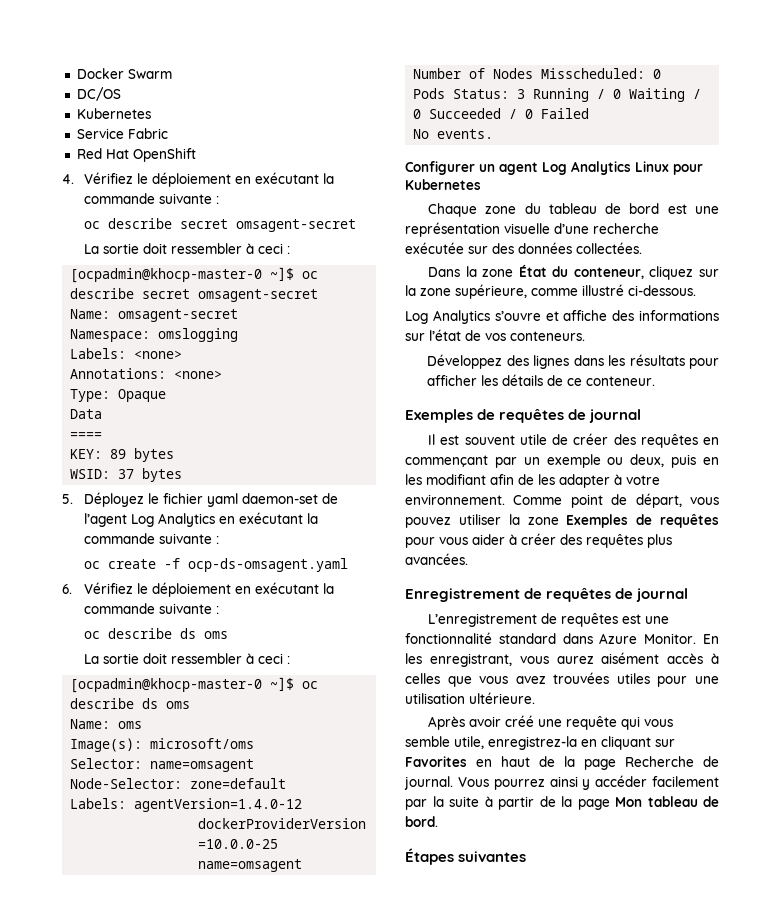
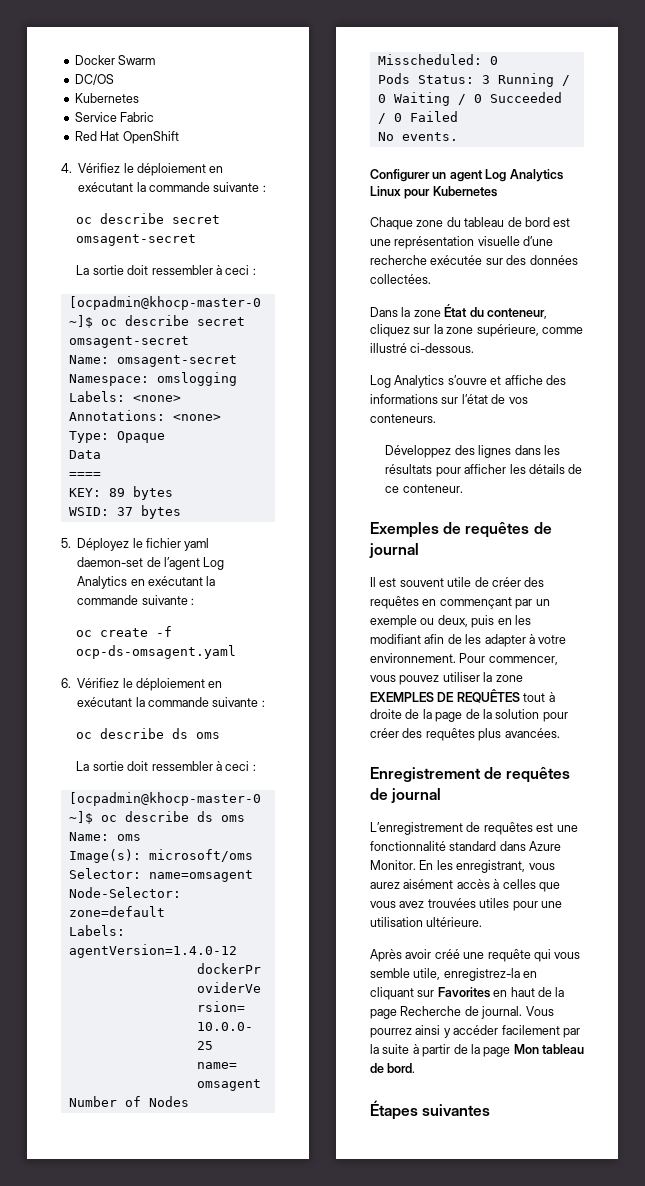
[513,493,682,508] Comme point de départ, -> [459,653,558,665] Pour commencer,
[566,514,719,528] [405,534,517,548] Exemples de requêtes pour vous aider à -> [370,689,555,703] [370,709,568,722] EXEMPLES DE REQUÊTES tout à droite de la page de la solution pour

